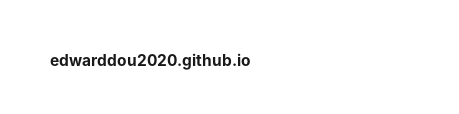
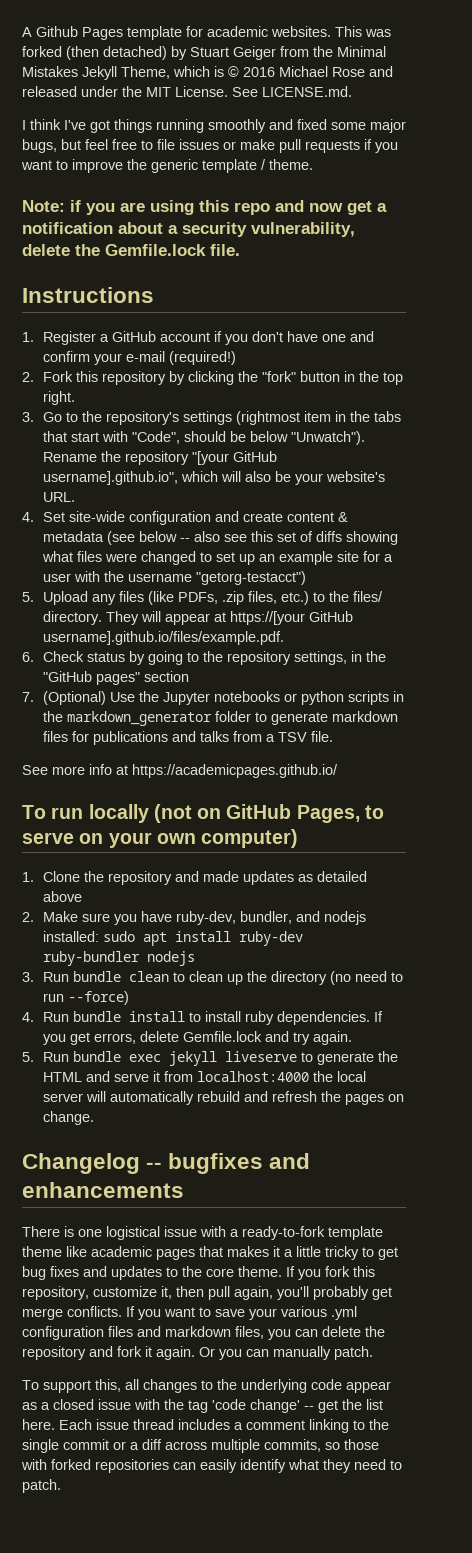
[50,53,251,70] edwarddou2020.github.io -> [22,26,391,40] [22,46,386,60] [22,66,393,80] [22,86,352,97] [22,119,406,133] [22,139,398,153] [21,159,313,173] [22,200,387,215] [22,222,355,237] [22,244,240,256] [22,287,154,303] [22,331,374,345] [42,351,236,365] [22,371,403,385] [42,391,75,405] [22,411,401,425] [42,431,365,445] [42,451,277,465] [42,471,385,485] [42,492,75,502] [22,511,348,525] [42,531,398,545] [41,551,393,565] [42,571,306,585] [22,591,383,605] [42,611,353,625] [42,631,284,645] [22,651,386,665] [42,671,189,685] [22,691,404,705] [42,711,398,726] [42,731,333,745] [22,764,338,778] [22,804,384,823] [22,829,299,848] [22,871,367,885] [42,891,82,902] [22,911,366,925] [42,931,303,946] [42,951,195,966] [22,971,403,985] [42,991,129,1005] [22,1011,383,1025] [42,1031,352,1045] [22,1051,398,1066] [42,1071,366,1082] [42,1091,404,1105] [42,1111,94,1125] [22,1153,311,1174] [22,1182,184,1198] [22,1226,383,1240] [22,1246,398,1260] [22,1266,375,1280] [22,1286,392,1300] [22,1306,357,1320] [22,1326,385,1340] [22,1346,373,1360] [22,1379,391,1393] [22,1399,383,1413] [22,1419,389,1433] [22,1439,379,1453] [21,1459,402,1473] [22,1479,61,1493] A Github Pages template for academic websites. This was forked (then detached) by Stuart Geiger from the Minimal Mistakes Jekyll Theme, which is © 2016 Michael Rose and released under the MIT License. See LICENSE.md. // I think I've got things running smoothly and fixed some major bugs, but feel free to file issues or make pull requests if you want to improve the generic template / theme. // Note: if you are using this repo and now get a notification about a security vulnerability, delete the Gemfile.lock file. // Instructions // 1. Register a GitHub account if you don't have one and confirm your e-mail (required!) // 2. Fork this repository by clicking the "fork" button in the top right. // 3. Go to the repository's settings (rightmost item in the tabs that start with "Code", should be below "Unwatch"). Rename the repository "[your GitHub username].github.io", which will also be your website's URL. // 4. Set site-wide configuration and create content & metadata (see below -- also see this set of diffs showing what files were changed to set up an example site for a user with the username "getorg-testacct") // 5. Upload any files (like PDFs, .zip files, etc.) to the files/ directory. They will appear at https://[your GitHub username].github.io/files/example.pdf. // 6. Check status by going to the repository settings, in the "GitHub pages" section // 7. (Optional) Use the Jupyter notebooks or python scripts in the markdown_generator folder to generate markdown files for publications and talks from a TSV file. // See more info at https://academicpages.github.io/ // To run locally (not on GitHub Pages, to serve on your own computer) // 1. Clone the repository and made updates as detailed above // 2. Make sure you have ruby-dev, bundler, and nodejs installed: sudo apt install ruby-dev ruby-bundler nodejs // 3. Run bundle clean to clean up the directory (no need to run --force) // 4. Run bundle install to install ruby dependencies. If you get errors, delete Gemfile.lock and try again. // 5. Run bundle exec jekyll liveserve to generate the HTML and serve it from localhost:4000 the local server will automatically rebuild and refresh the pages on change. // Changelog -- bugfixes and enhancements // There is one logistical issue with a ready-to-fork template theme like academic pages that makes it a little tricky to get bug fixes and updates to the core theme. If you fork this repository, customize it, then pull again, you'll probably get merge conflicts. If you want to save your various .yml configuration files and markdown files, you can delete the repository and fork it again. Or you can manually patch. // To support this, all changes to the underlying code appear as a closed issue with the tag 'code change' -- get the list here. Each issue thread includes a comment linking to the single commit or a diff across multiple commits, so those with forked repositories can easily identify what they need to patch.

